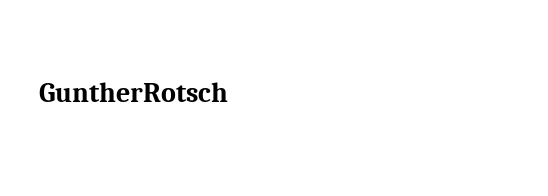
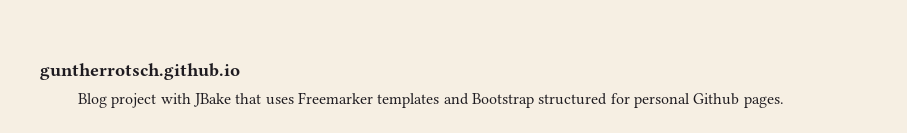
[39,82,228,102] GuntherRotsch -> [40,63,240,80] [78,92,784,108] guntherrotsch.github.io // Blog project with JBake that uses Freemarker templates and Bootstrap structured for personal Github pages.

